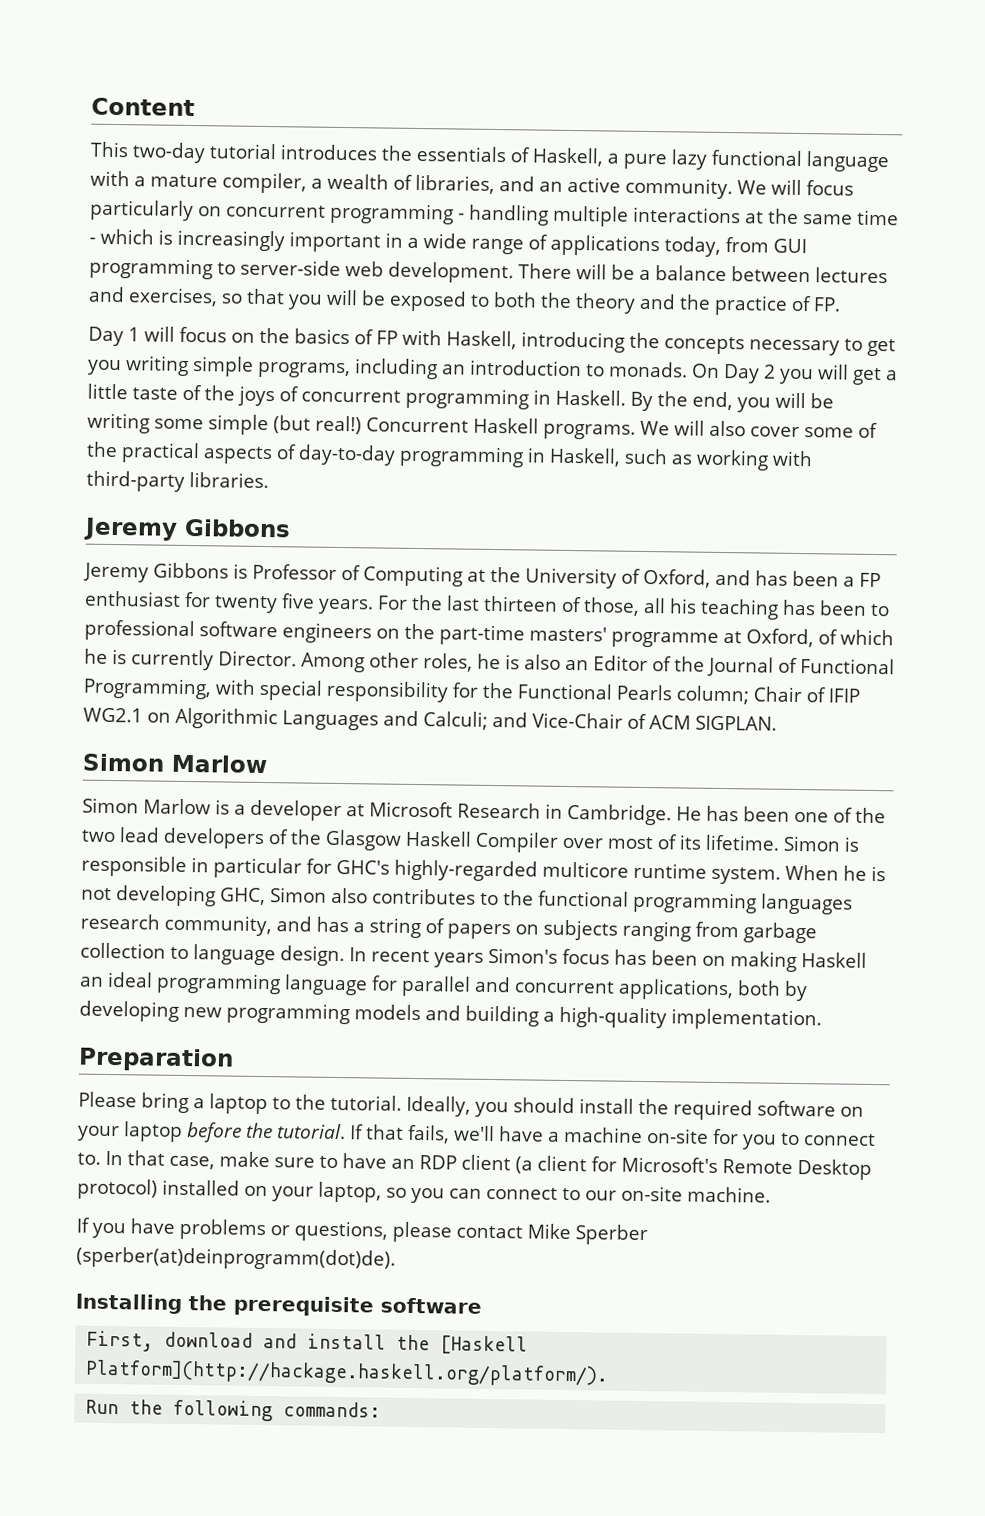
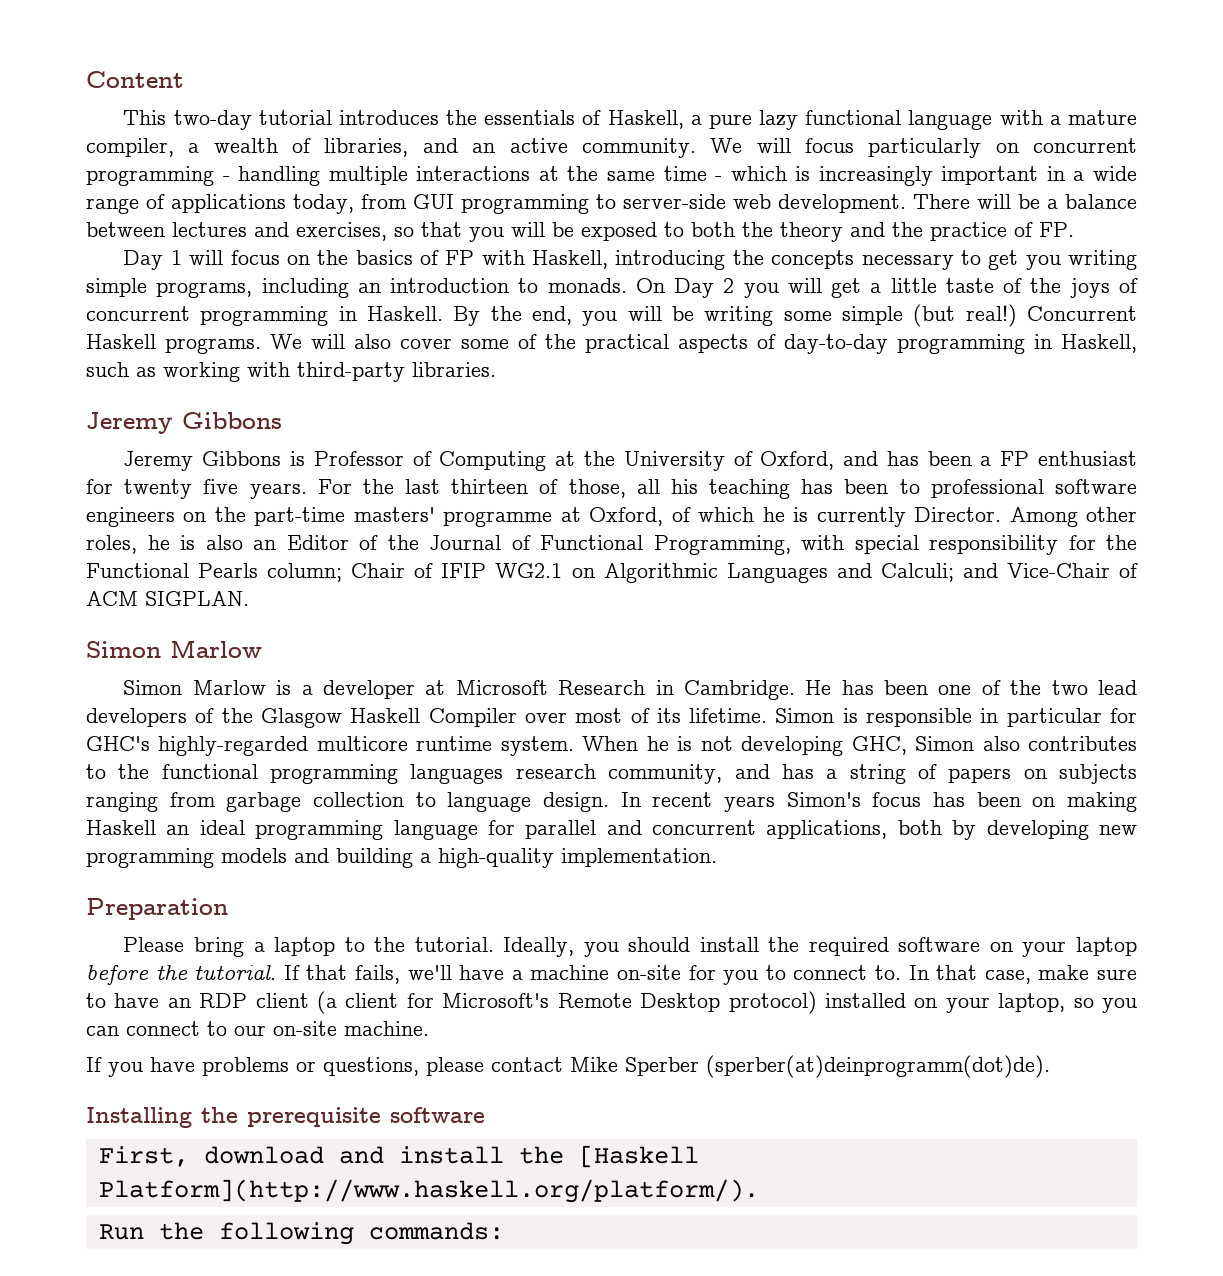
[85,1359,610,1387] Platform](http://hackage.haskell.org/platform/). -> [98,1179,759,1203] Platform](http://www.haskell.org/platform/).

